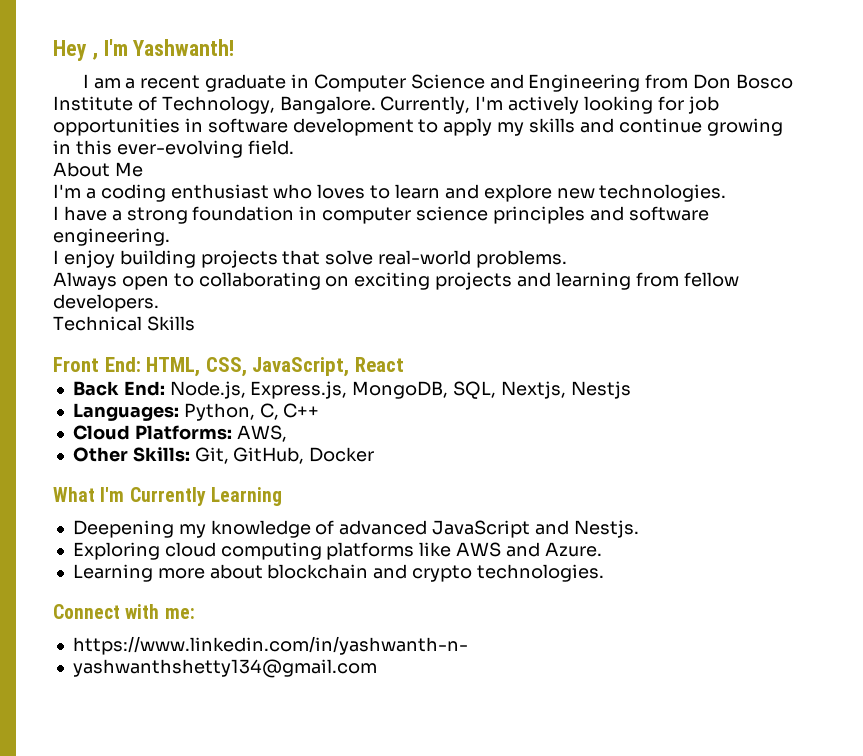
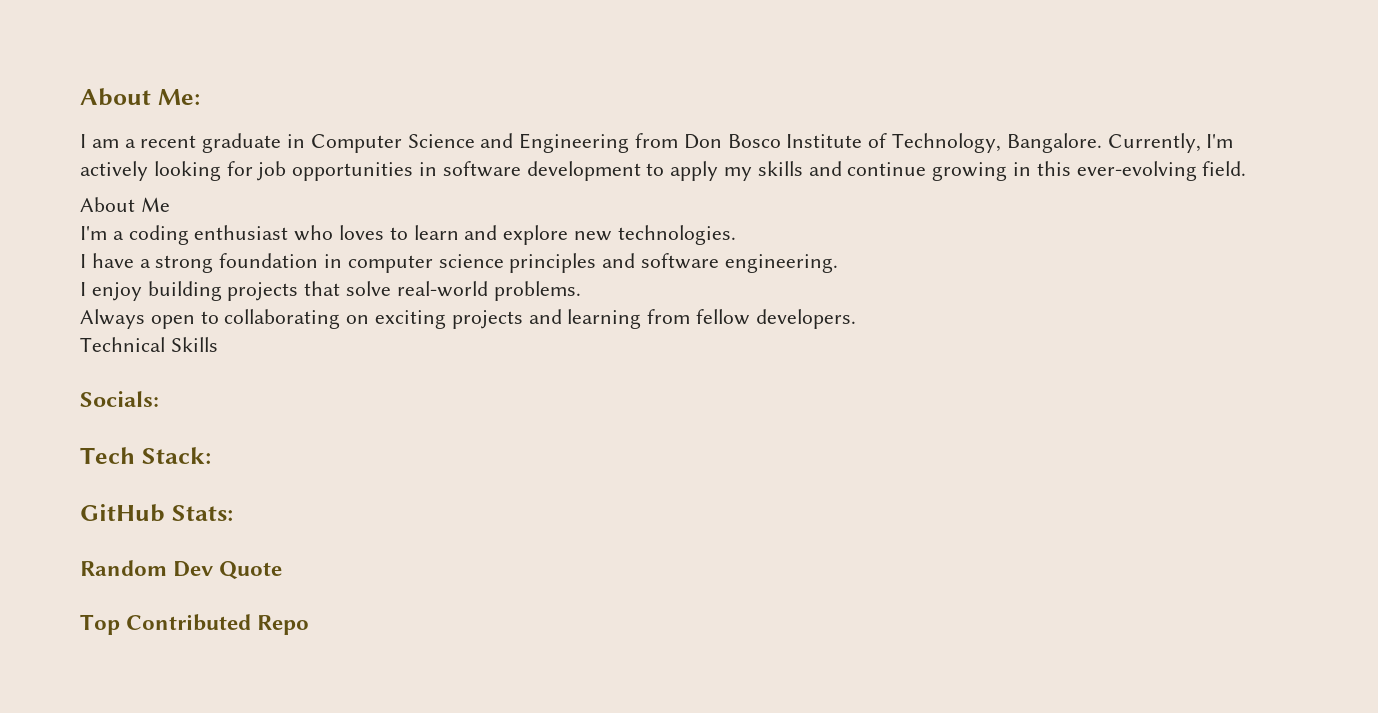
[53,39,235,61] Hey , I'm Yashwanth! -> [80,88,200,106] About Me:
[53,357,404,377] [72,381,631,399] [72,403,320,421] [72,425,287,442] [72,447,375,464] [53,487,282,506] [72,520,639,538] [72,542,602,560] [72,564,604,582] [53,604,195,619] [72,636,468,655] [72,659,377,678] Front End: HTML, CSS, JavaScript, React // Back End: Node.js, Express.js, MongoDB, SQL, Nextjs, Nestjs // Languages: Python, C, C++ // Cloud Platforms: AWS, // Other Skills: Git, GitHub, Docker // What I'm Currently Learning // Deepening my knowledge of advanced JavaScript and Nestjs. // Exploring cloud computing platforms like AWS and Azure. // Learning more about blockchain and crypto technologies. // Connect with me: // https://www.linkedin.com/in/yashwanth-n- // yashwanthshetty134@gmail.com -> [80,391,159,407] [80,447,211,464] [80,504,233,522] [80,560,283,580] [80,614,310,635] Socials: // Tech Stack: // GitHub Stats: // Random Dev Quote // Top Contributed Repo

